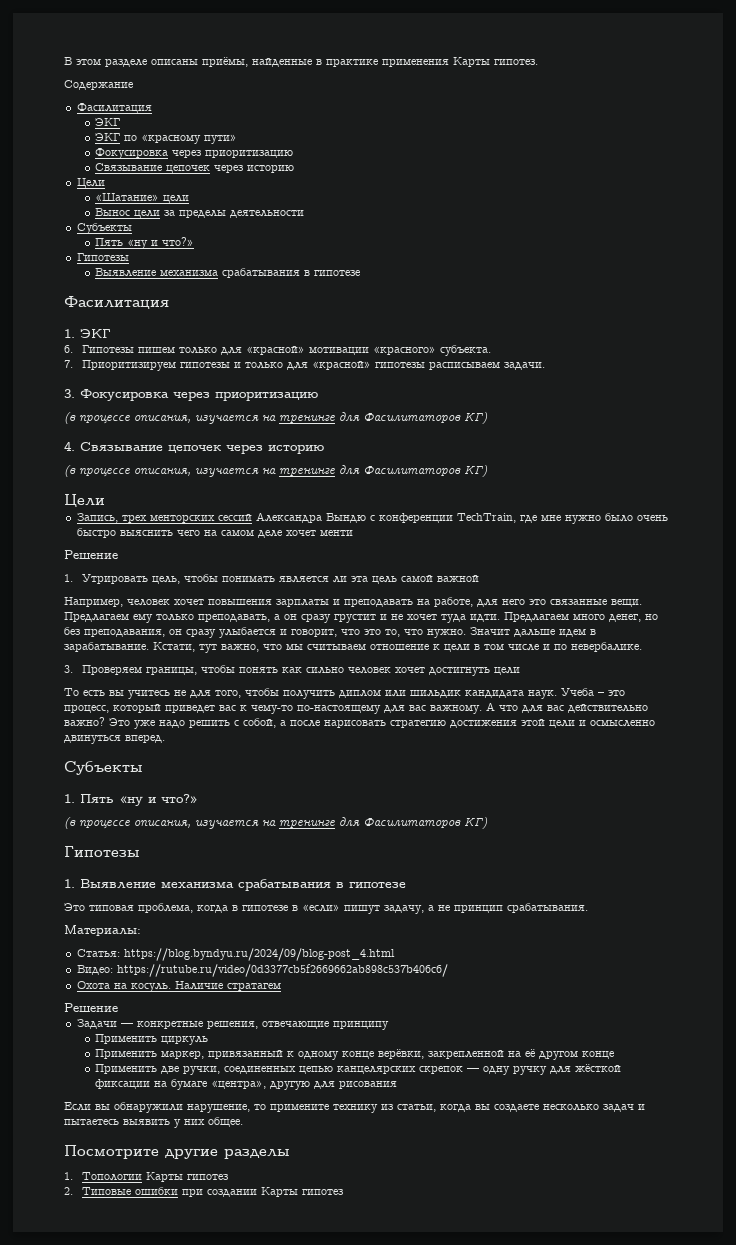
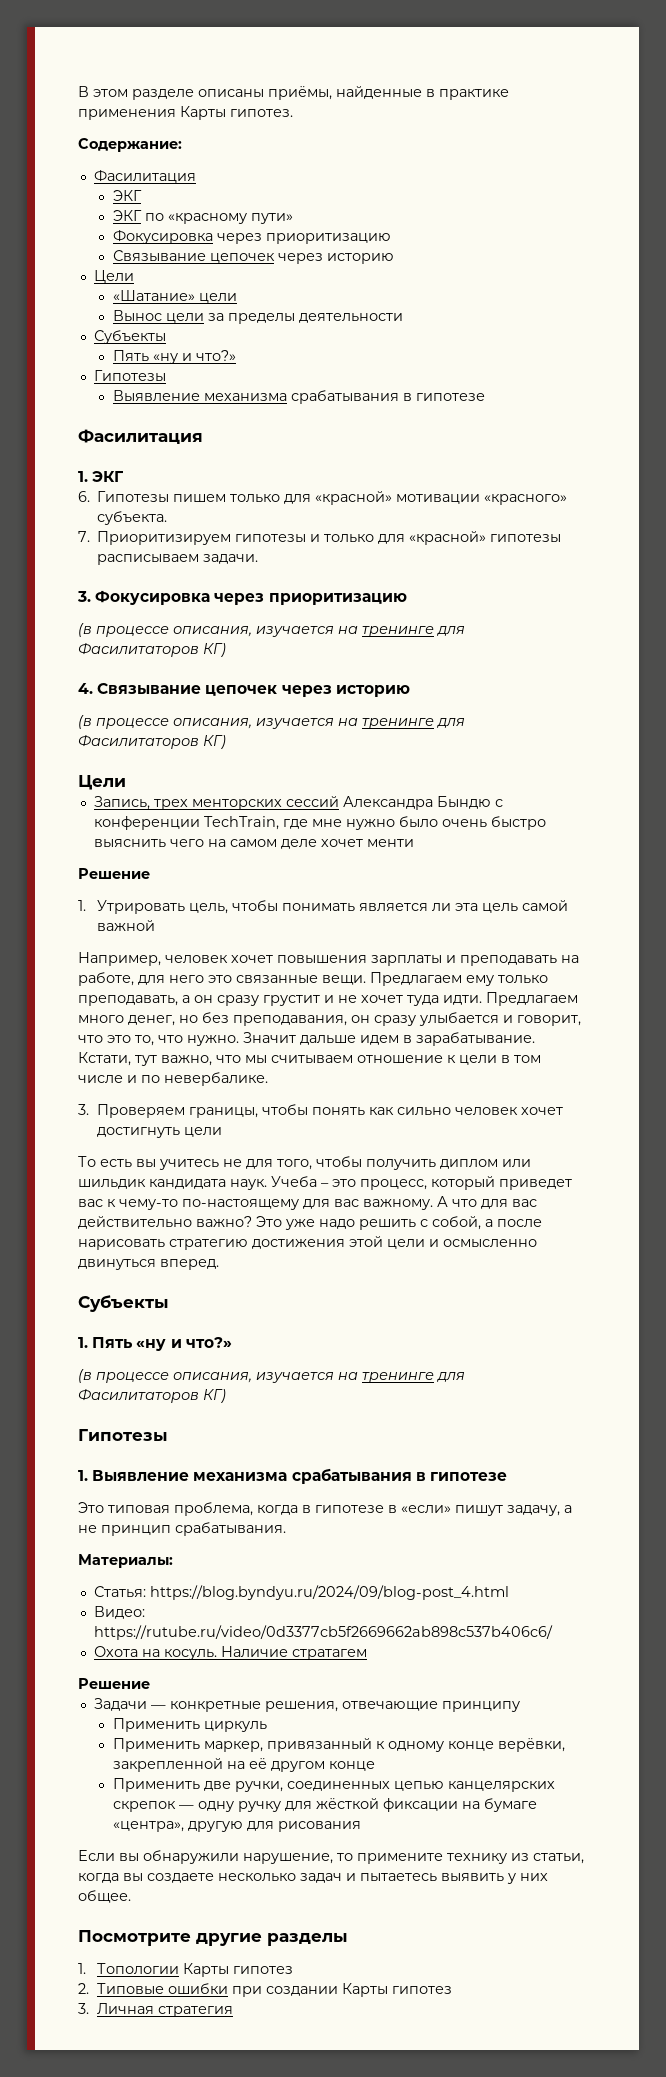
[64,80,133,90] Содержание -> [78,138,182,152] Содержание:
(344, 1192) none -> [78,2003,233,2017] // 3. Личная стратегия

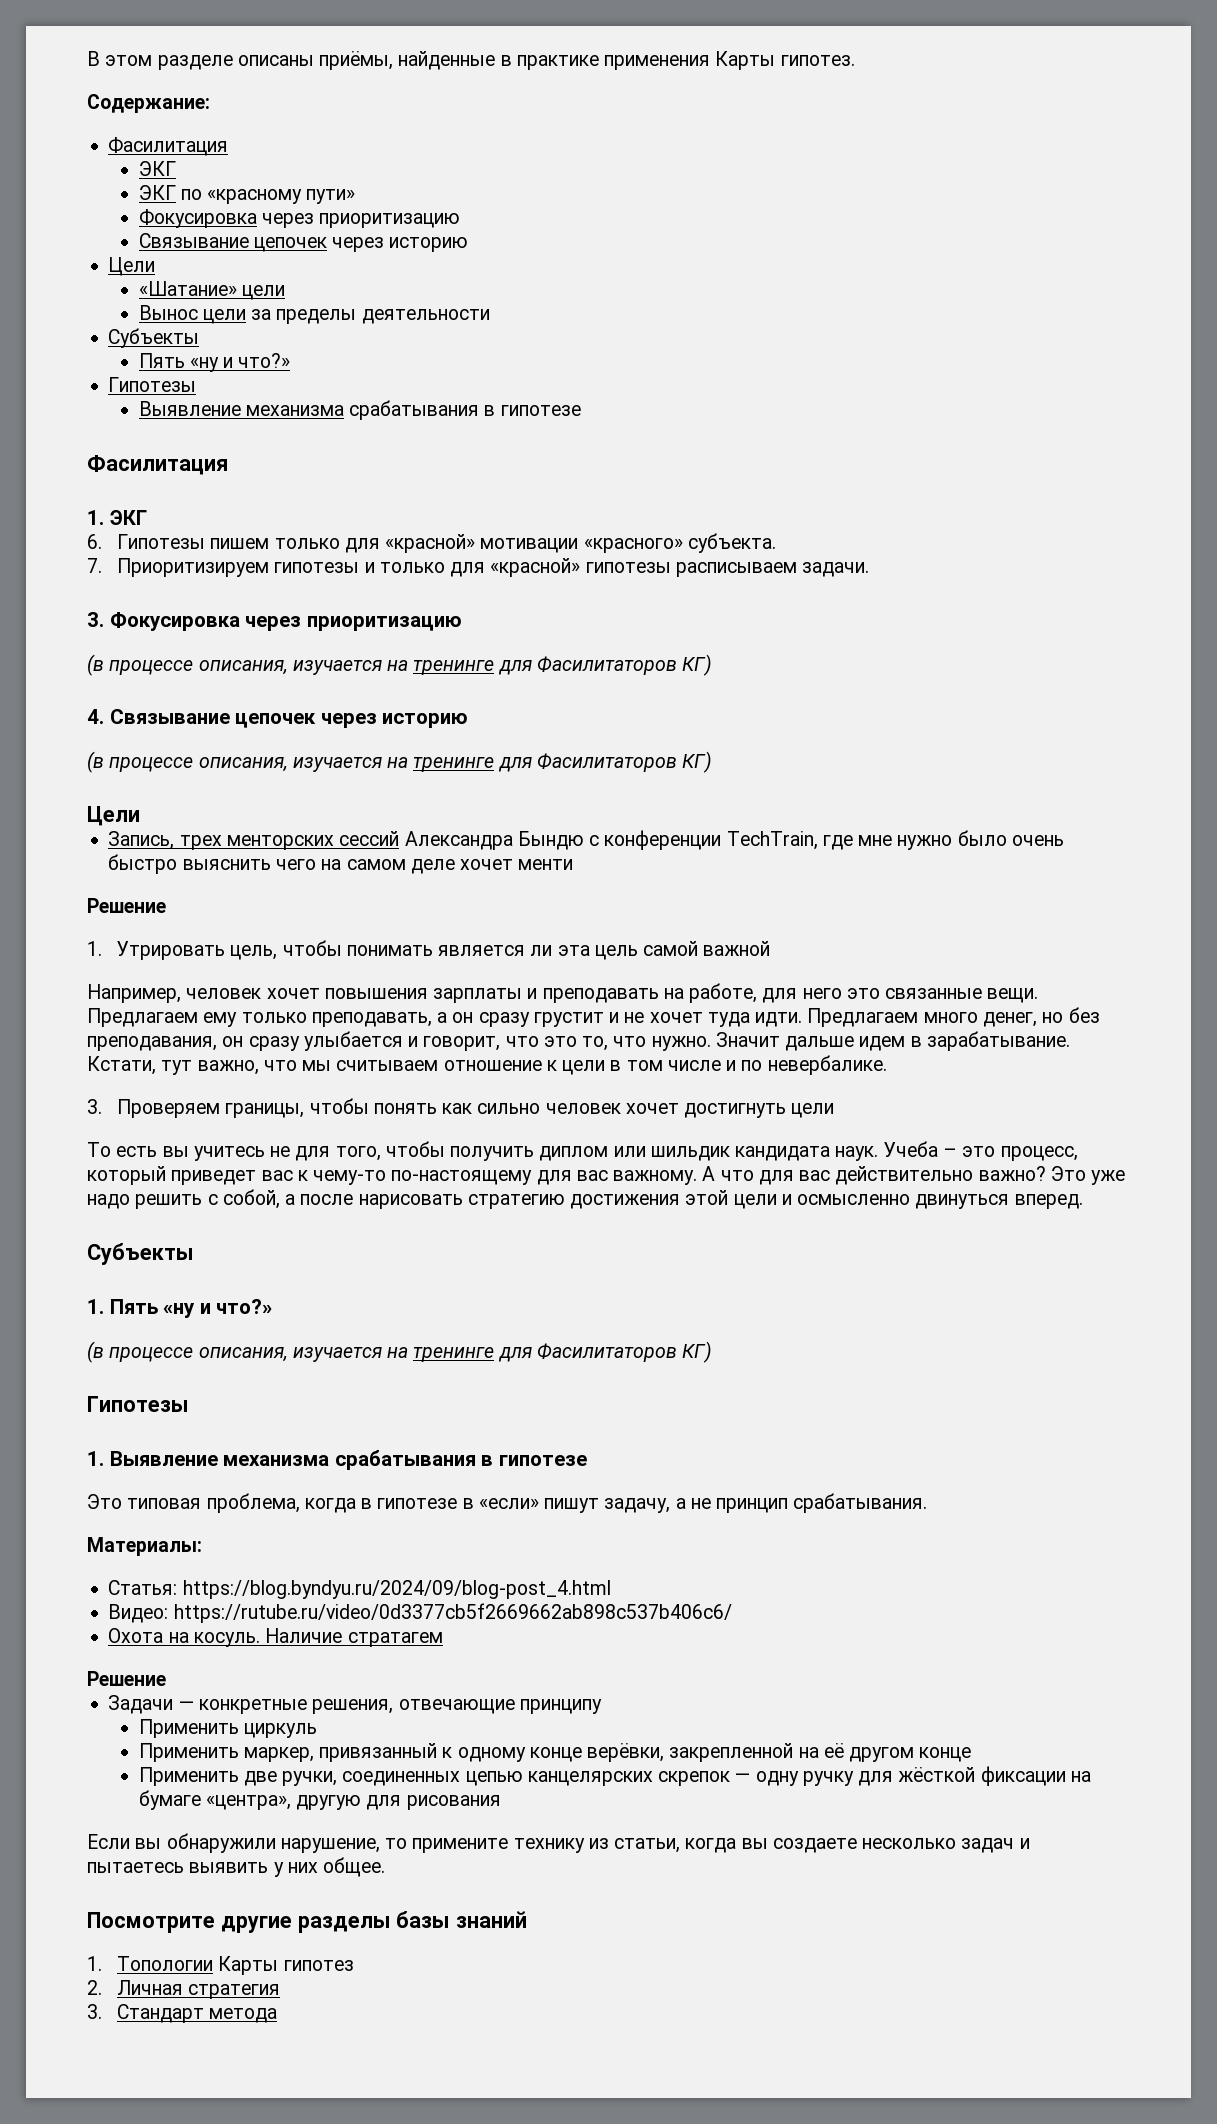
(348, 1939) none -> [396,1911,528,1928] базы знаний
[96,1983,452,1997] [78,2003,233,2017] Типовые ошибки при создании Карты гипотез // 3. Личная стратегия -> [117,1980,281,1999] [87,2004,278,2023] Личная стратегия // 3. Стандарт метода

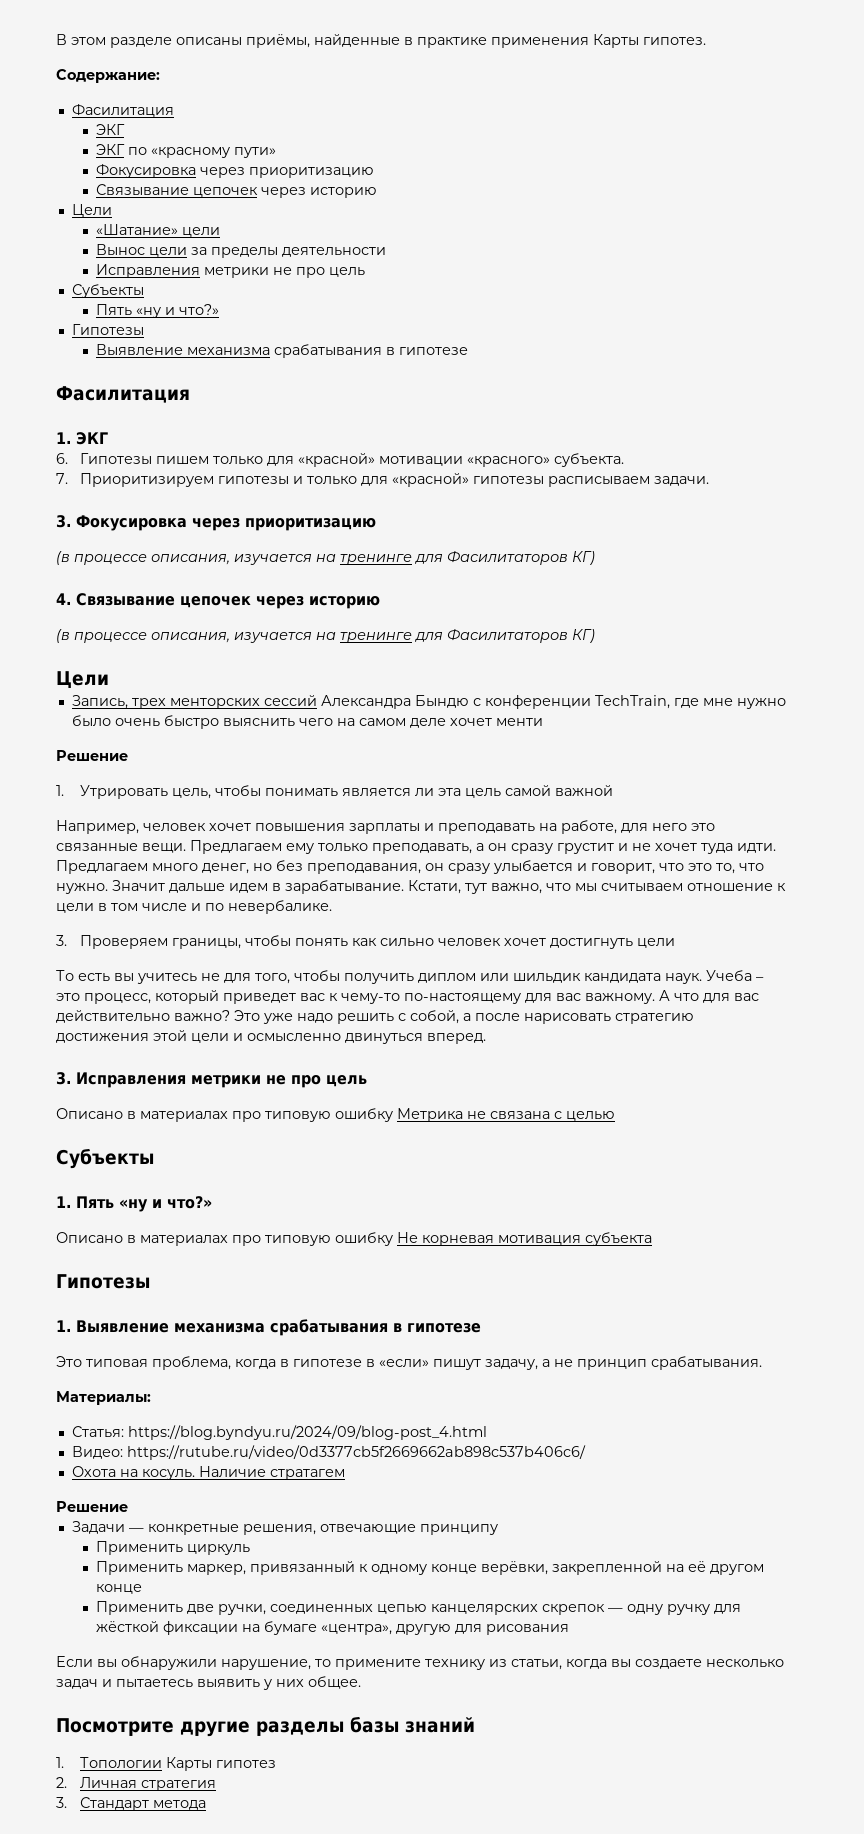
(490, 316) none -> [95,264,365,278] // Исправления метрики не про цель
(1083, 1201) none -> [56,1072,367,1088] [56,1108,615,1122] // 3. Исправления метрики не про цель // Описано в материалах про типовую ошибку Метрика не связана с целью
[87,1341,713,1363] (в процессе описания, изучается на тренинге для Фасилитаторов КГ) -> [56,1232,652,1246] Описано в материалах про типовую ошибку Не корневая мотивация субъекта

